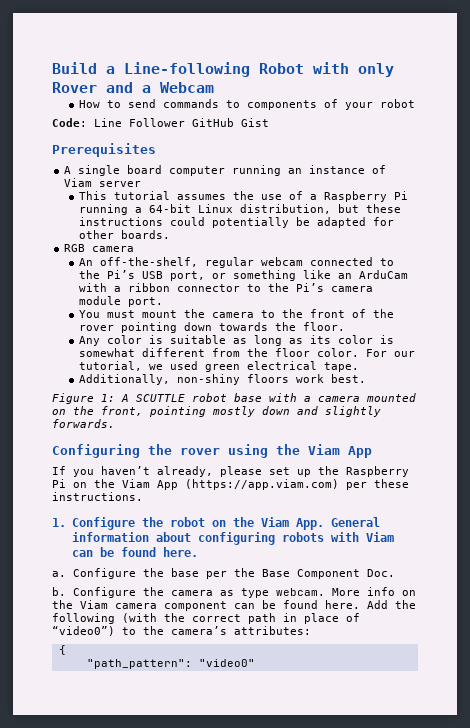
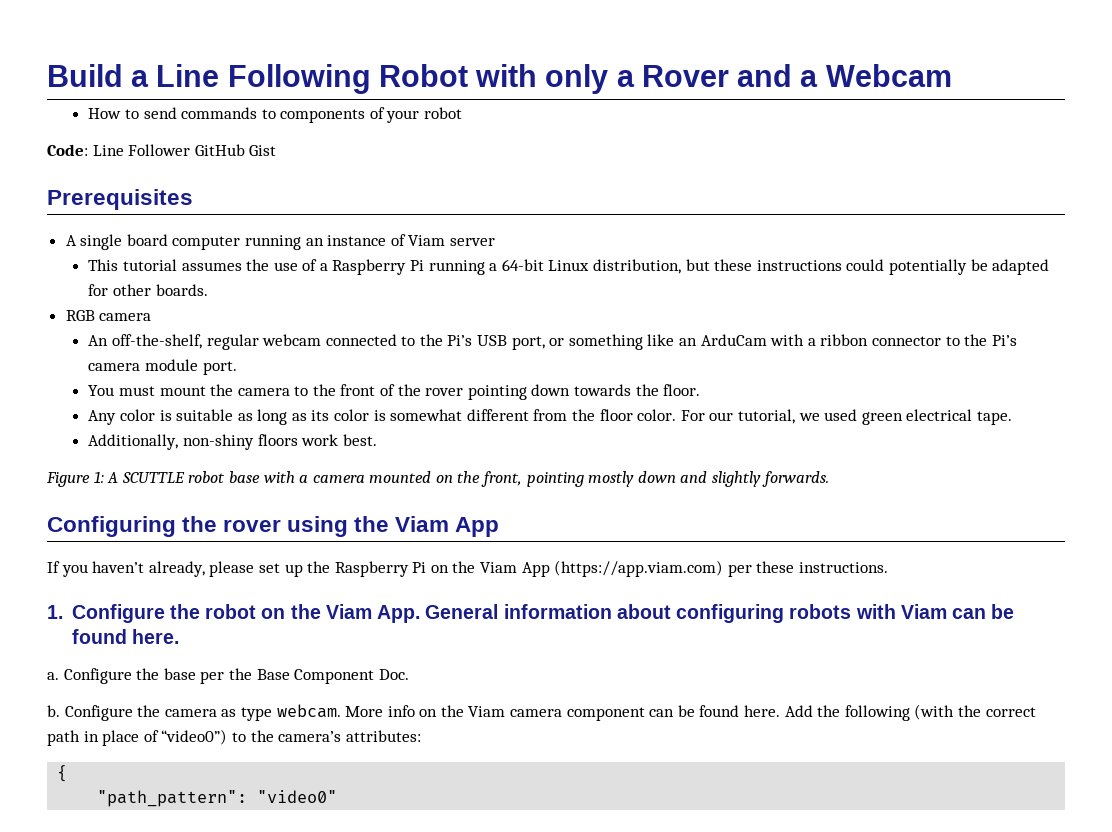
[124,62,250,77] Line-following -> [156,64,371,94] Line Following
(394, 70) none -> [616,70,635,87] a

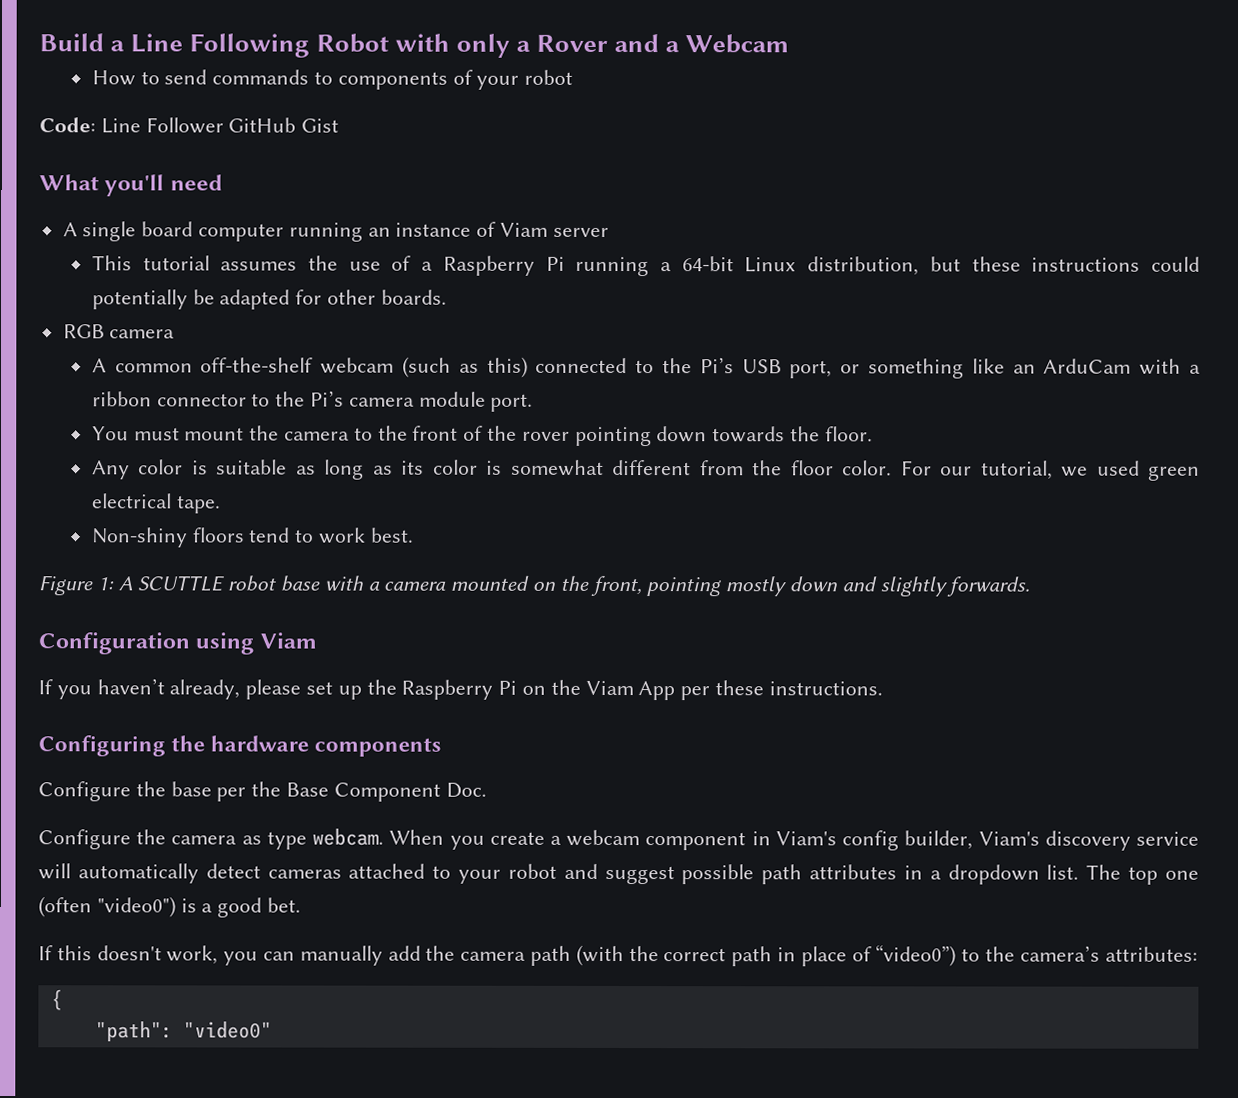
[47,189,193,210] Prerequisites -> [39,174,223,197] What you'll need
[88,334,322,350] An off-the-shelf, regular webcam -> [91,356,528,378] A common off-the-shelf webcam (such as this)
[88,434,298,450] Additionally, non-shiny floors -> [91,527,315,548] Non-shiny floors tend to
[47,516,500,537] Configuring the rover using the Viam App -> [38,632,317,655] Configuration using Viam
[554,560,724,577] (https://app.viam.com) -> (676, 691) none
[47,604,1015,623] [71,629,179,644] [47,672,59,680] 1. Configure the robot on the Viam App. General information about configuring robots with Viam can be found here. // a. -> [38,735,442,757] Configuring the hardware components //
[47,705,60,717] b. -> (487, 790) none
[345,705,910,721] More info on the Viam camera component can be found here. Add the following -> [389,829,1199,851] [38,863,1200,885] [38,896,302,918] [38,945,572,966] When you create a webcam component in Viam's config builder, Viam's discovery service will automatically detect cameras attached to your robot and suggest possible path attributes in a dropdown list. The top one (often "video0") is a good bet. // If this doesn't work, you can manually add the camera path
[97,790,248,807] "path_pattern": -> [94,1021,173,1042] "path":

